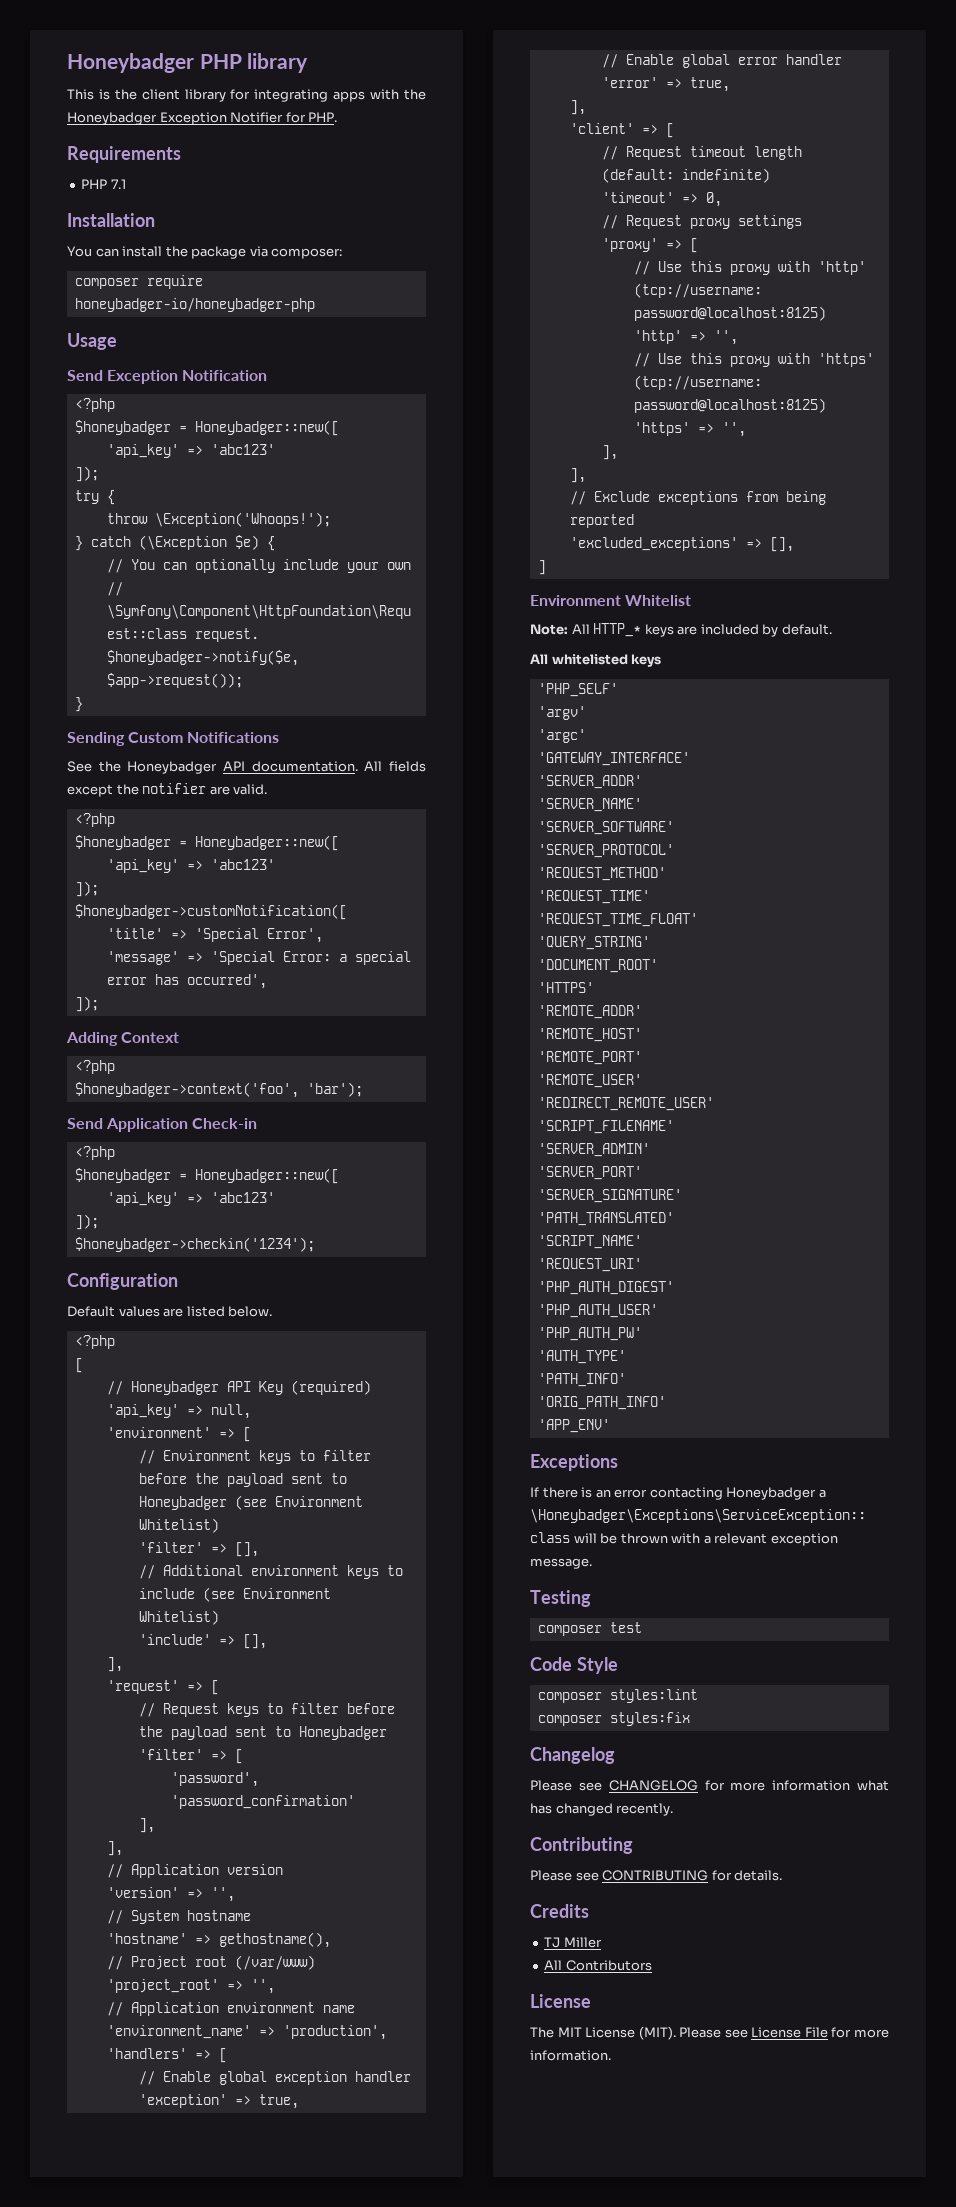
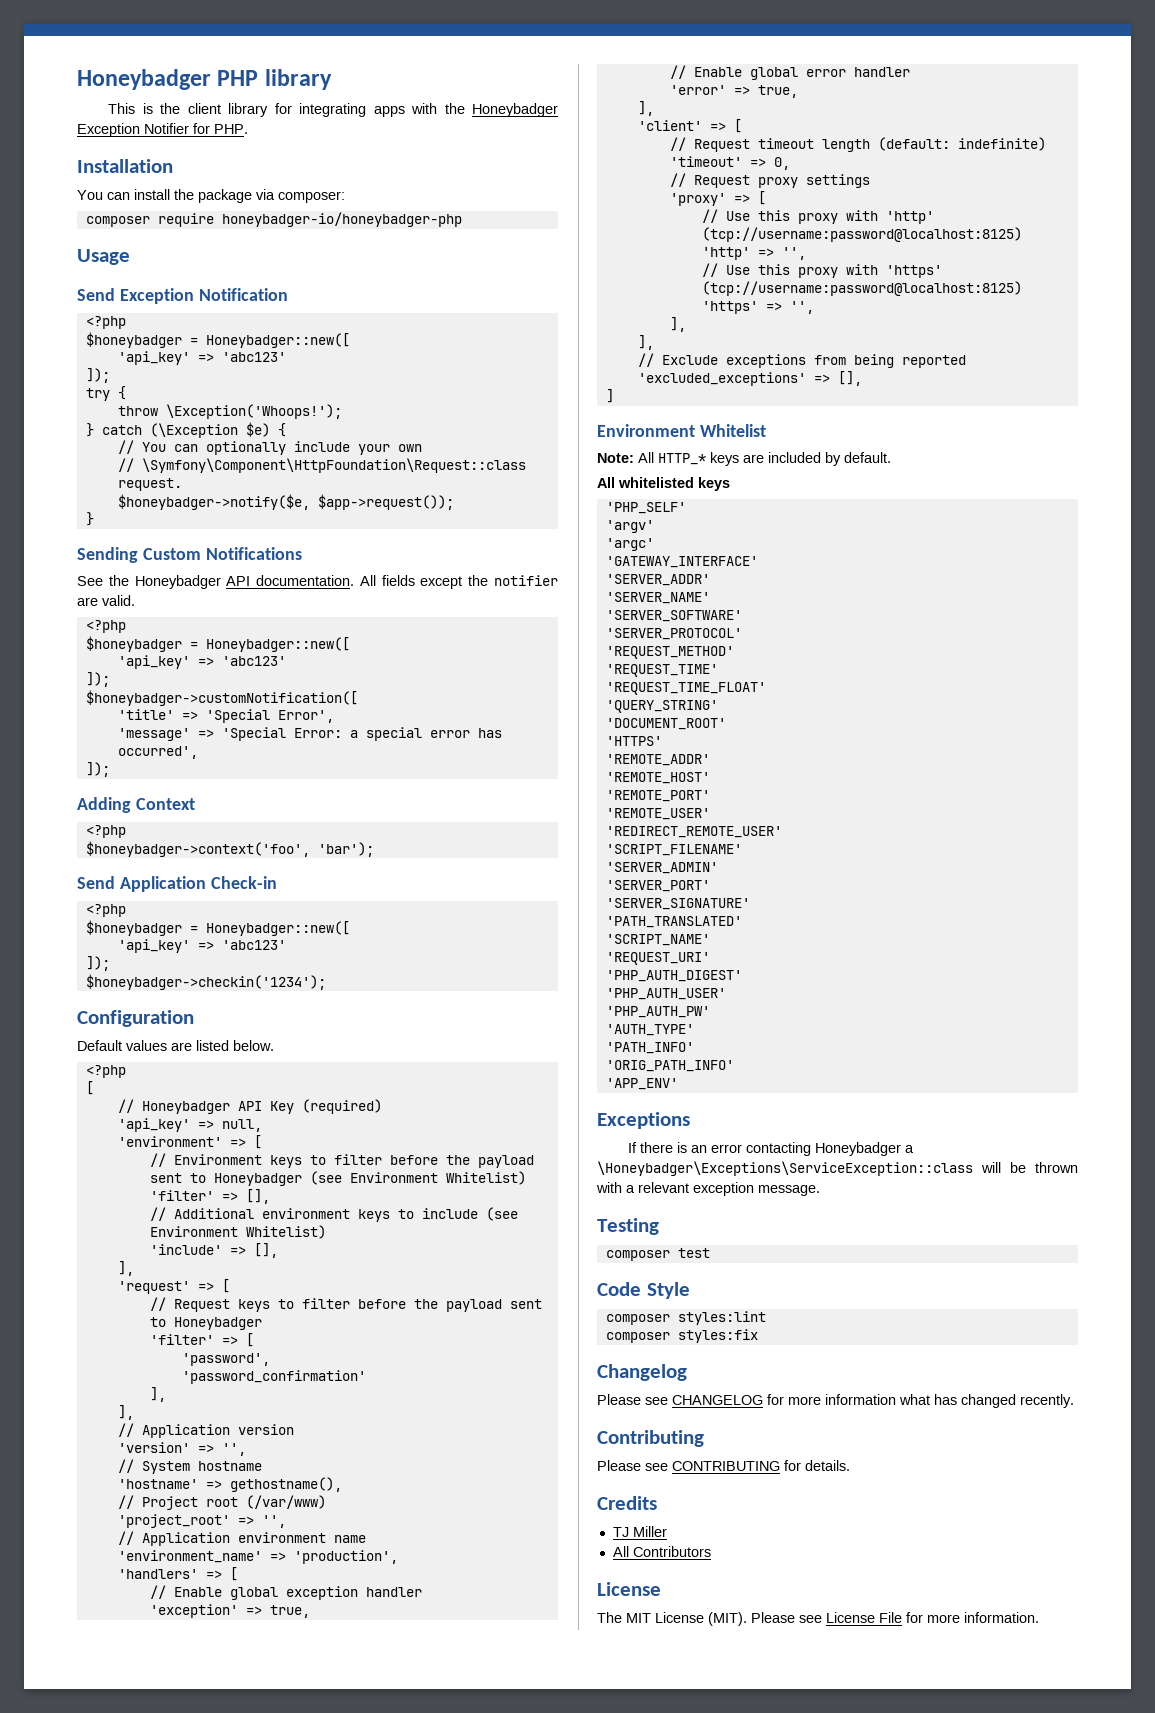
[67,146,181,163] [81,179,126,189] // Requirements // PHP 7.1 -> (248, 129) none

